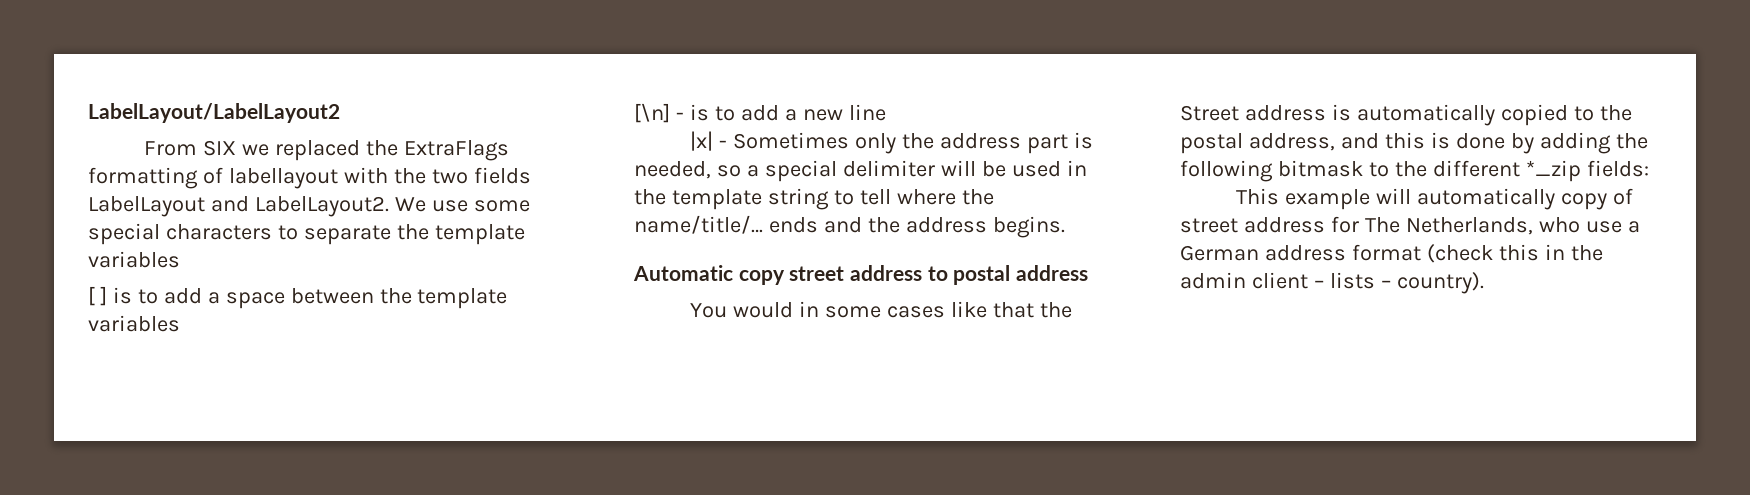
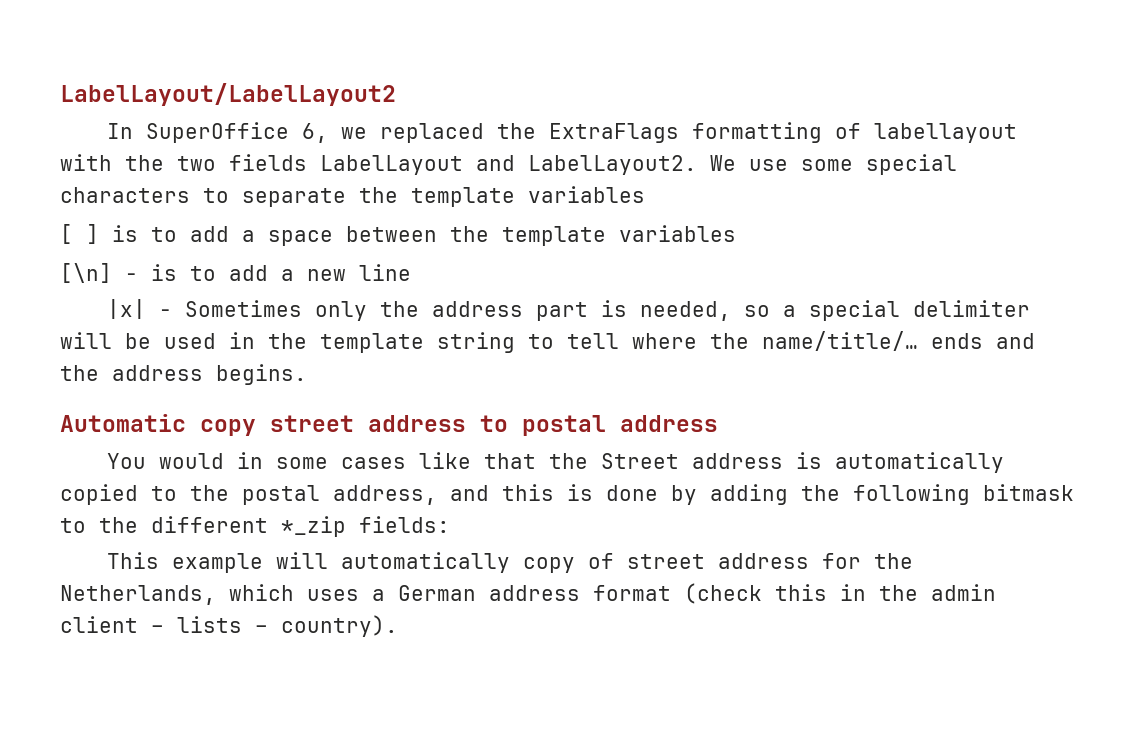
[144,140,237,156] From SIX -> [107,122,329,143] In SuperOffice 6,
[1364,217,1622,235] The Netherlands, who use -> [874,553,914,569] [60,584,359,605] the Netherlands, which uses

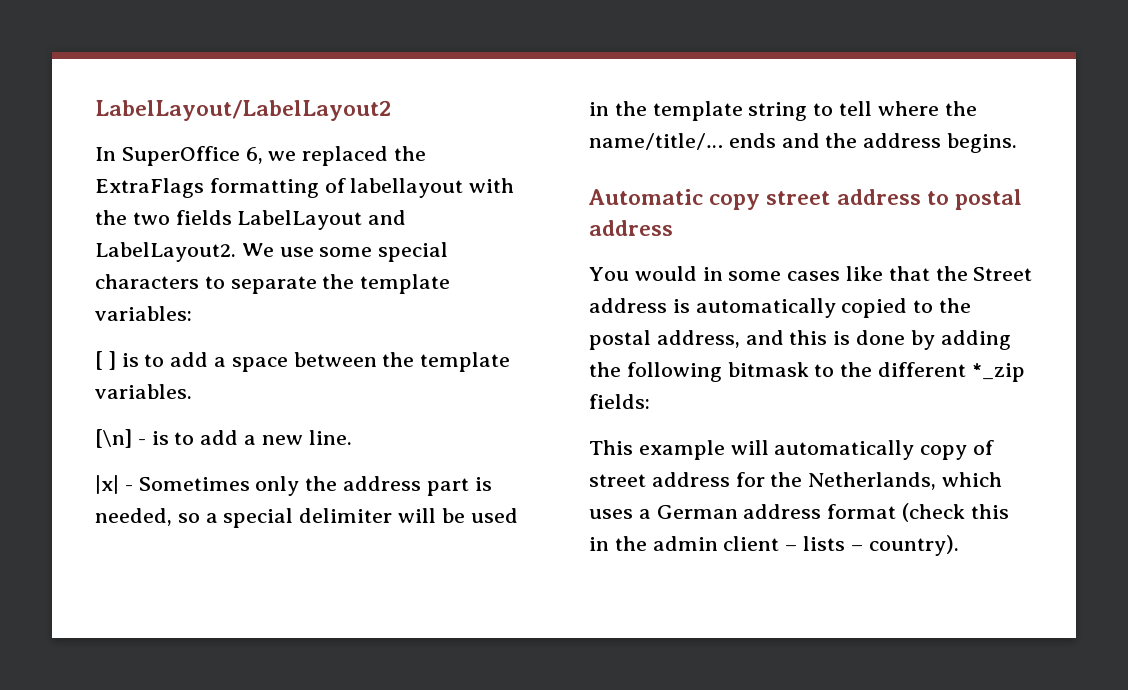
[528,186,645,203] variables -> [95,306,192,321] variables:
[619,225,736,242] variables -> [95,384,192,399] variables.
[359,264,411,281] line -> [308,430,352,445] line.

